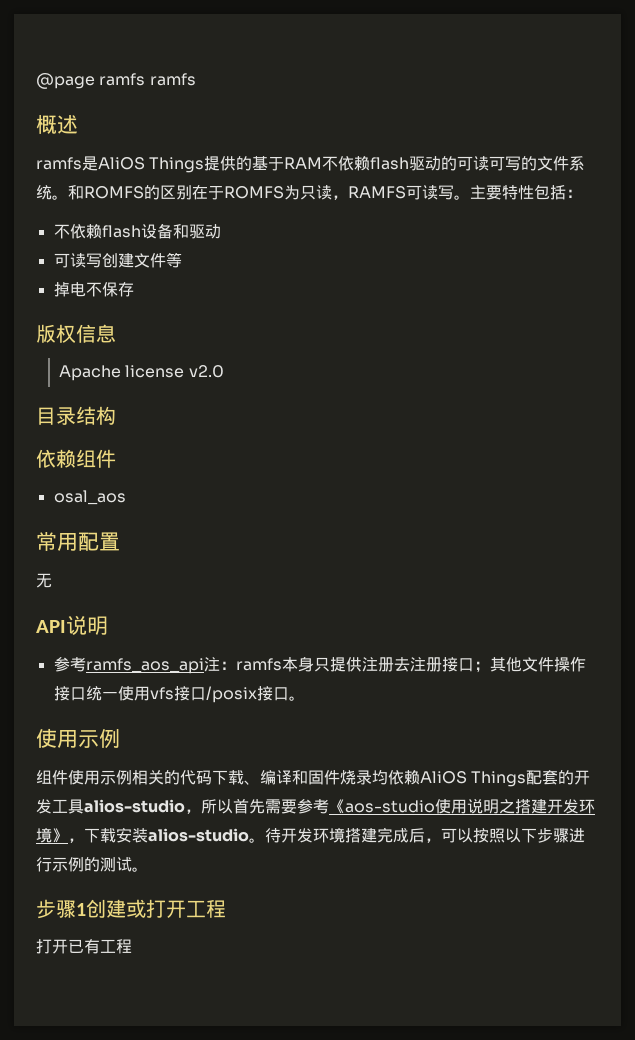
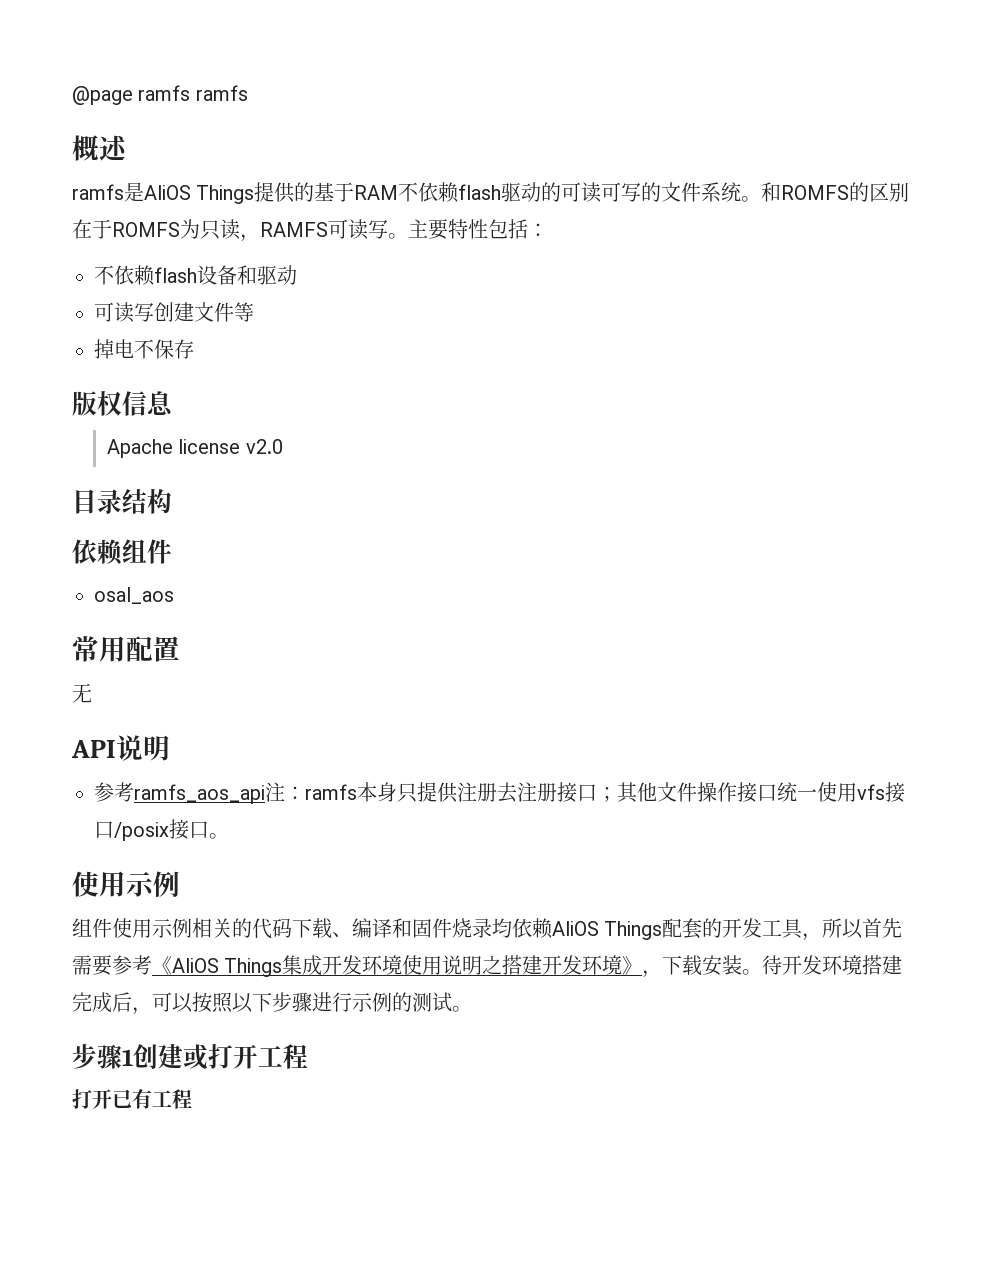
[84,799,185,813] alios-studio -> (804, 929) none
[345,800,435,813] aos-studio -> [172,955,403,977] AliOS Things集成开发环境
[148,828,249,842] alios-studio -> (743, 965) none

